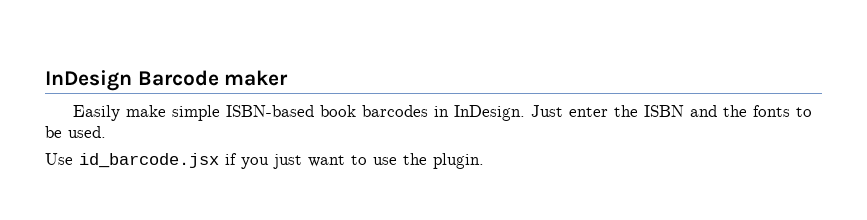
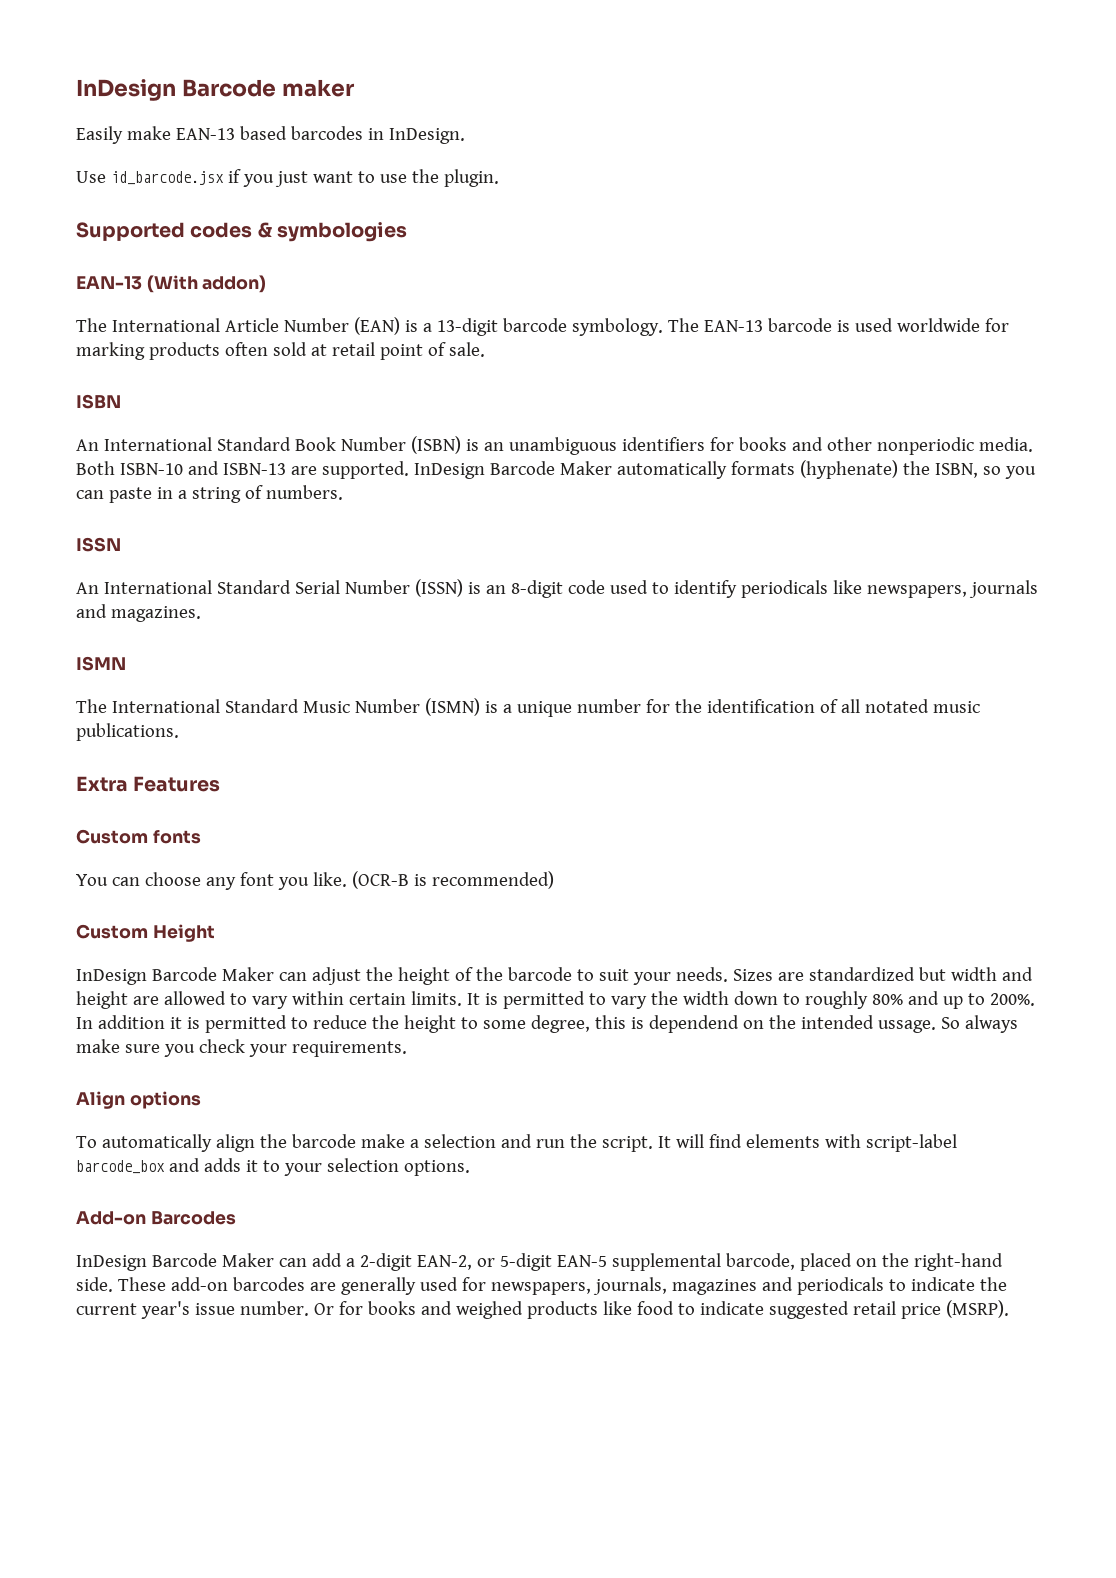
[172,105,357,121] simple ISBN-based book -> [175,126,287,140] EAN-13 based
[531,105,813,117] [45,126,106,138] Just enter the ISBN and the fonts to be used. -> (465, 136) none
(484, 161) none -> [76,222,407,242] [76,275,267,293] [76,317,1009,336] [76,342,485,360] [76,394,121,409] [76,436,1033,455] [76,460,1036,479] [76,485,343,503] [76,537,121,552] [76,579,1038,598] [76,604,201,622] [76,656,126,671] [76,698,980,717] [76,723,179,741] [76,776,221,792] [76,829,201,844] [76,871,554,890] [76,924,215,942] [76,967,1033,985] [76,991,1035,1009] [76,1015,1018,1033] [76,1039,407,1057] [76,1091,201,1109] [76,1134,957,1152] [76,1158,470,1176] [76,1211,236,1225] [76,1253,1003,1271] [76,1277,1007,1295] [76,1300,1009,1319] // Supported codes & symbologies // EAN-13 (With addon) // The International Article Number (EAN) is a 13-digit barcode symbology. The EAN-13 barcode is used worldwide for marking products often sold at retail point of sale. // ISBN // An International Standard Book Number (ISBN) is an unambiguous identifiers for books and other nonperiodic media. Both ISBN-10 and ISBN-13 are supported. InDesign Barcode Maker automatically formats (hyphenate) the ISBN, so you can paste in a string of numbers. // ISSN // An International Standard Serial Number (ISSN) is an 8-digit code used to identify periodicals like newspapers, journals and magazines. // ISMN // The International Standard Music Number (ISMN) is a unique number for the identification of all notated music publications. // Extra Features // Custom fonts // You can choose any font you like. (OCR-B is recommended) // Custom Height // InDesign Barcode Maker can adjust the height of the barcode to suit your needs. Sizes are standardized but width and height are allowed to vary within certain limits. It is permitted to vary the width down to roughly 80% and up to 200%. In addition it is permitted to reduce the height to some degree, this is dependend on the intended ussage. So always make sure you check your requirements. // Align options // To automatically align the barcode make a selection and run the script. It will find elements with script-label barcode_box and adds it to your selection options. // Add-on Barcodes // InDesign Barcode Maker can add a 2-digit EAN-2, or 5-digit EAN-5 supplemental barcode, placed on the right-hand side. These add-on barcodes are generally used for newspapers, journals, magazines and periodicals to indicate the current year's issue number. Or for books and weighed products like food to indicate suggested retail price (MSRP).

